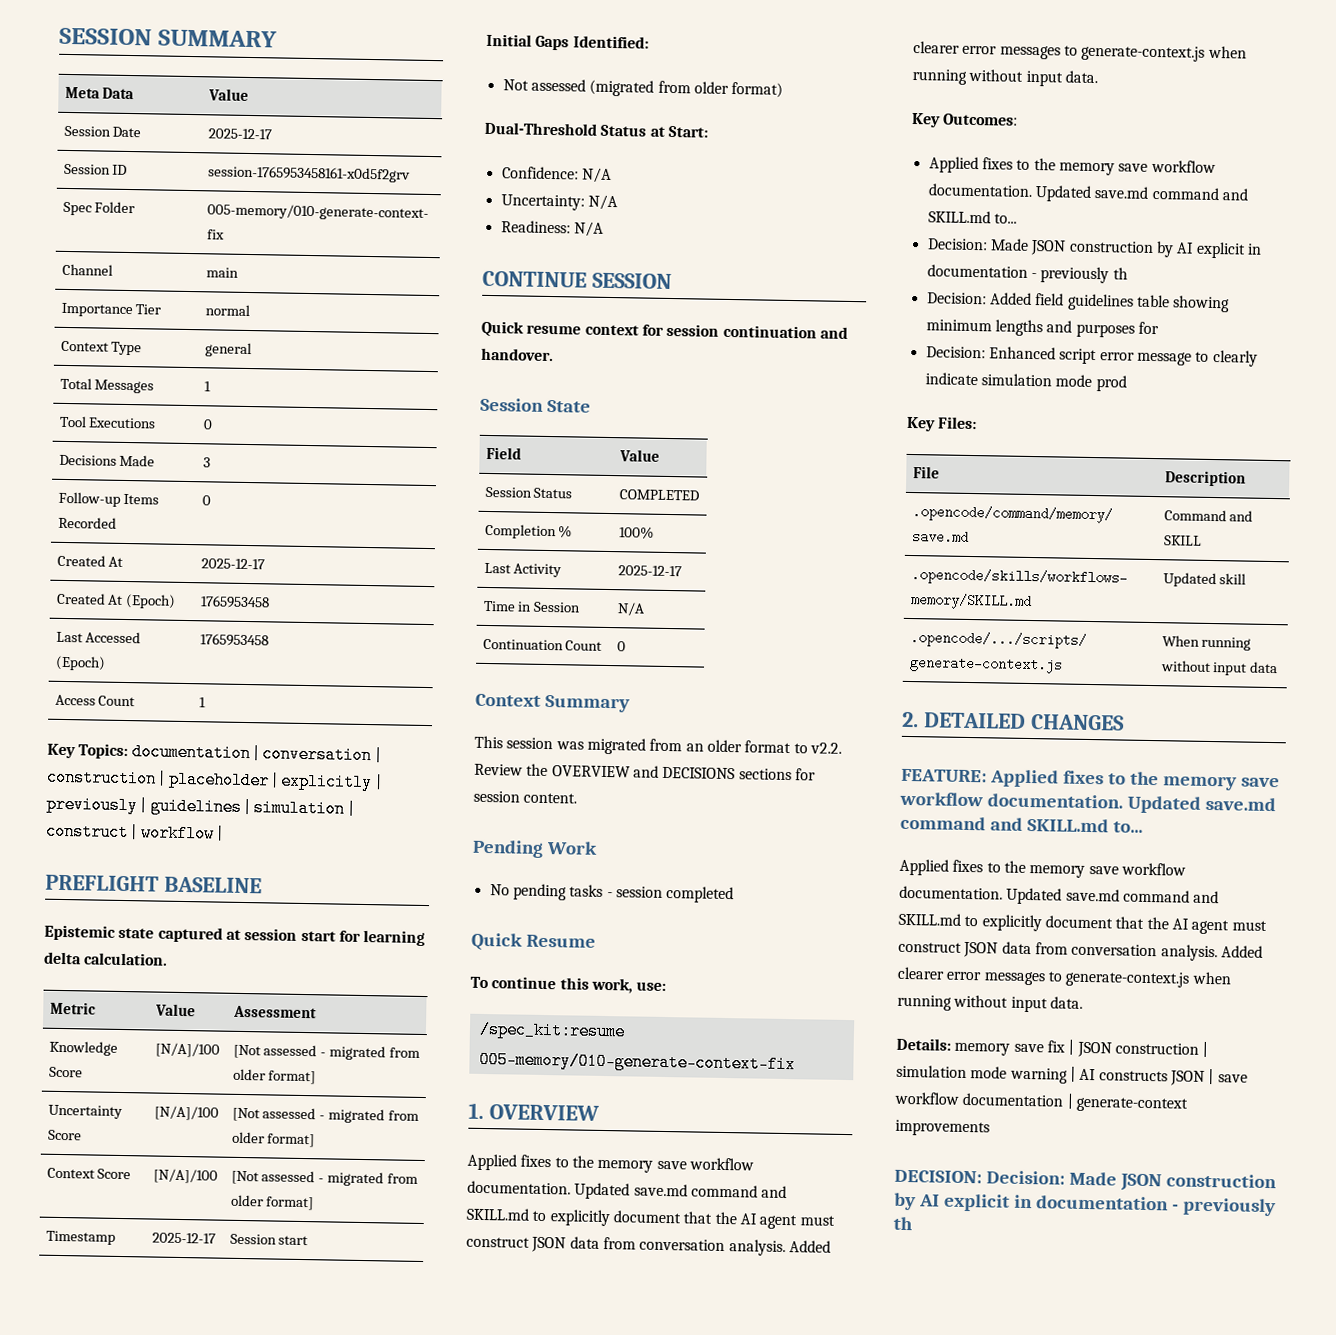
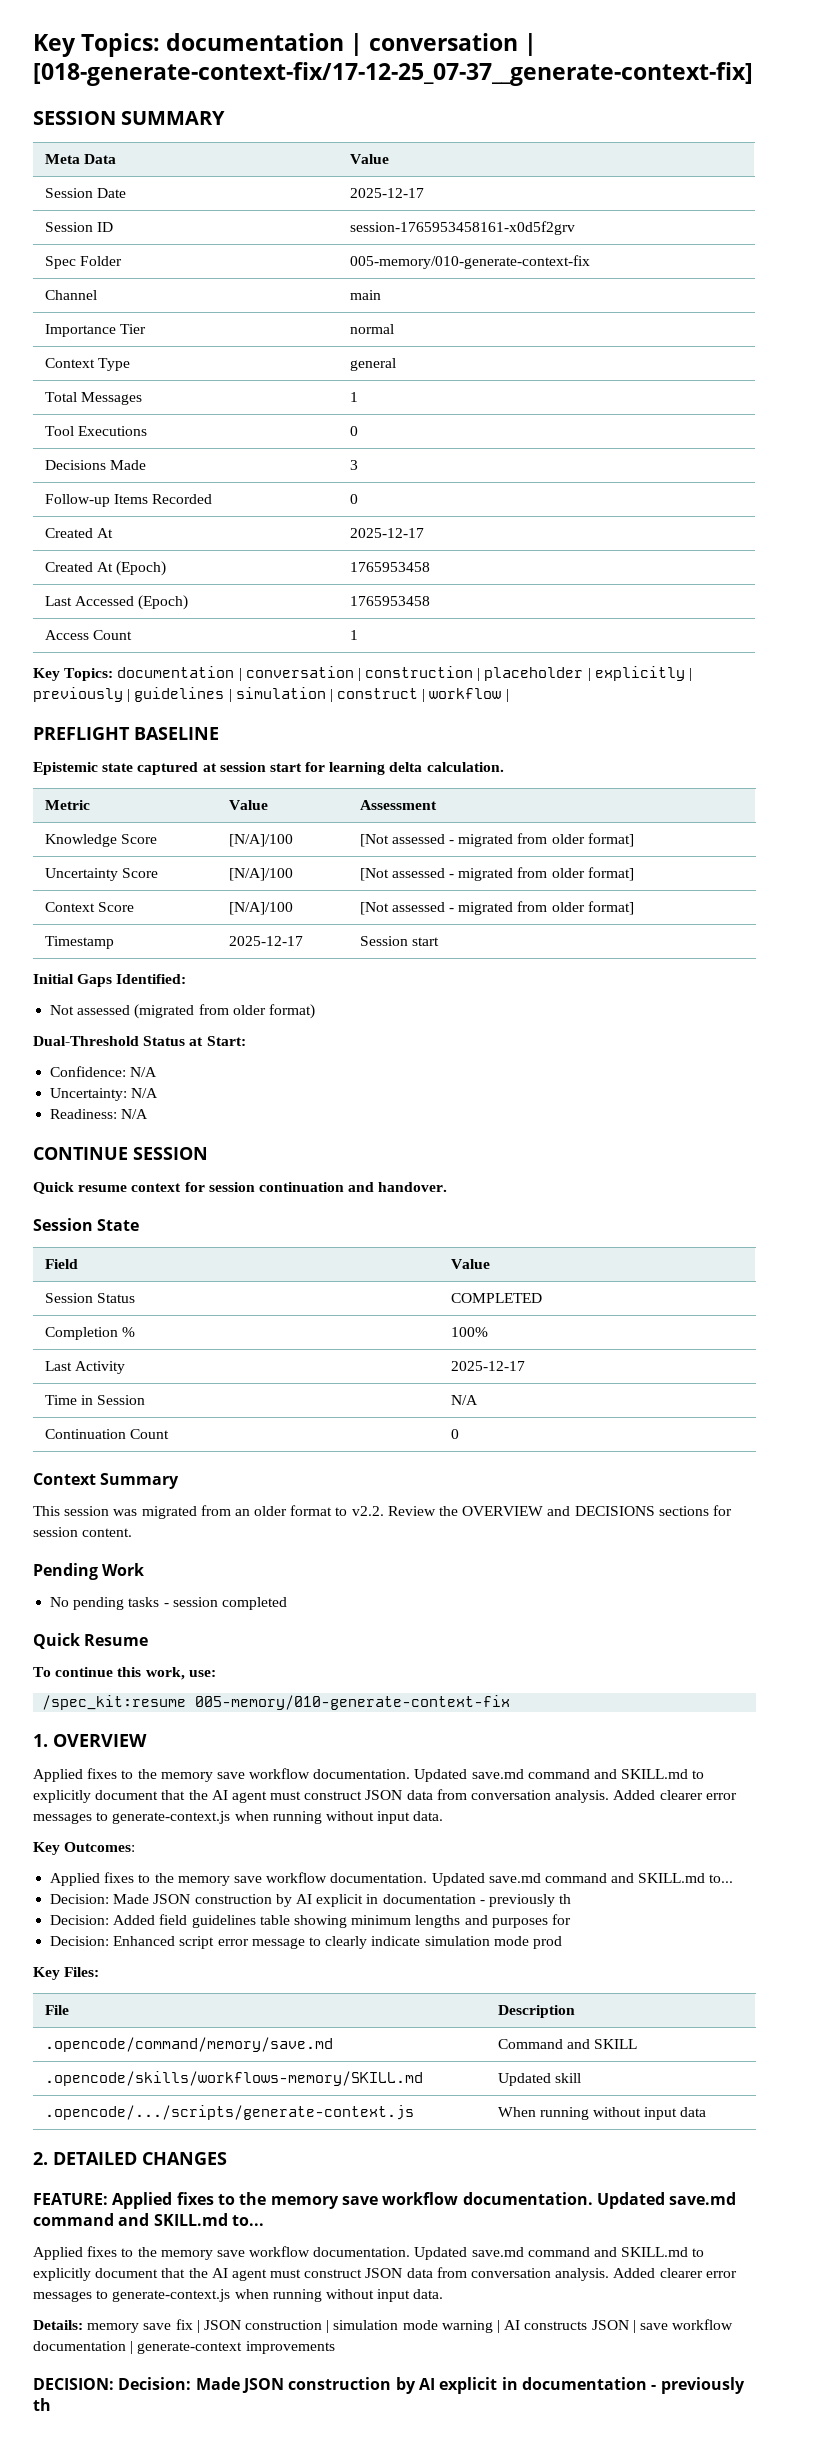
(59, 36) none -> [33,33,538,57] [33,62,753,86] Key Topics: documentation | conversation | [018-generate-context-fix/17-12-25_07-37__generate-context-fix] //

